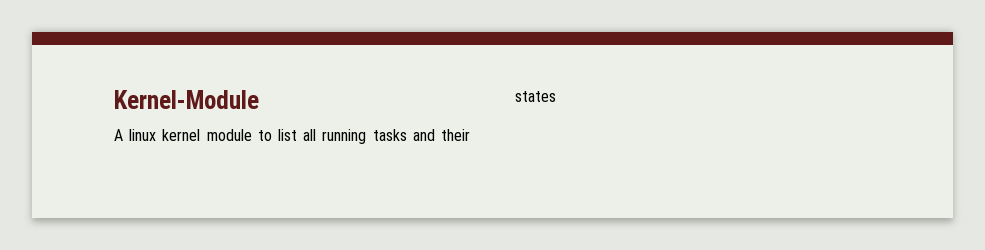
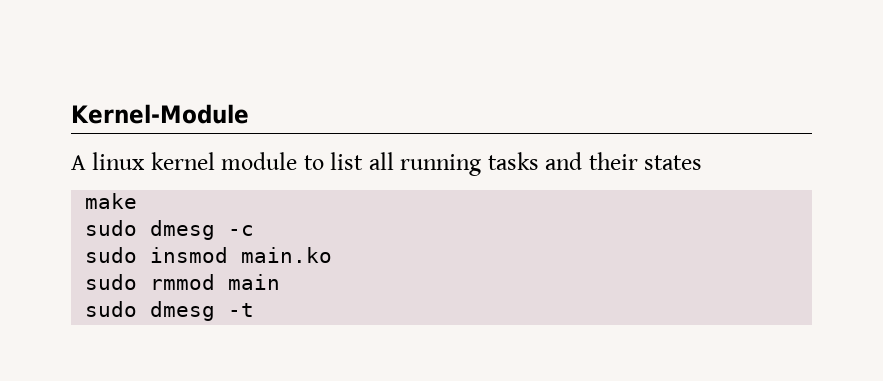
(556, 96) none -> [85,193,138,209] [85,220,255,240] [85,247,333,263] [85,274,281,290] [85,301,255,321] // make // sudo dmesg -c // sudo insmod main.ko // sudo rmmod main // sudo dmesg -t

